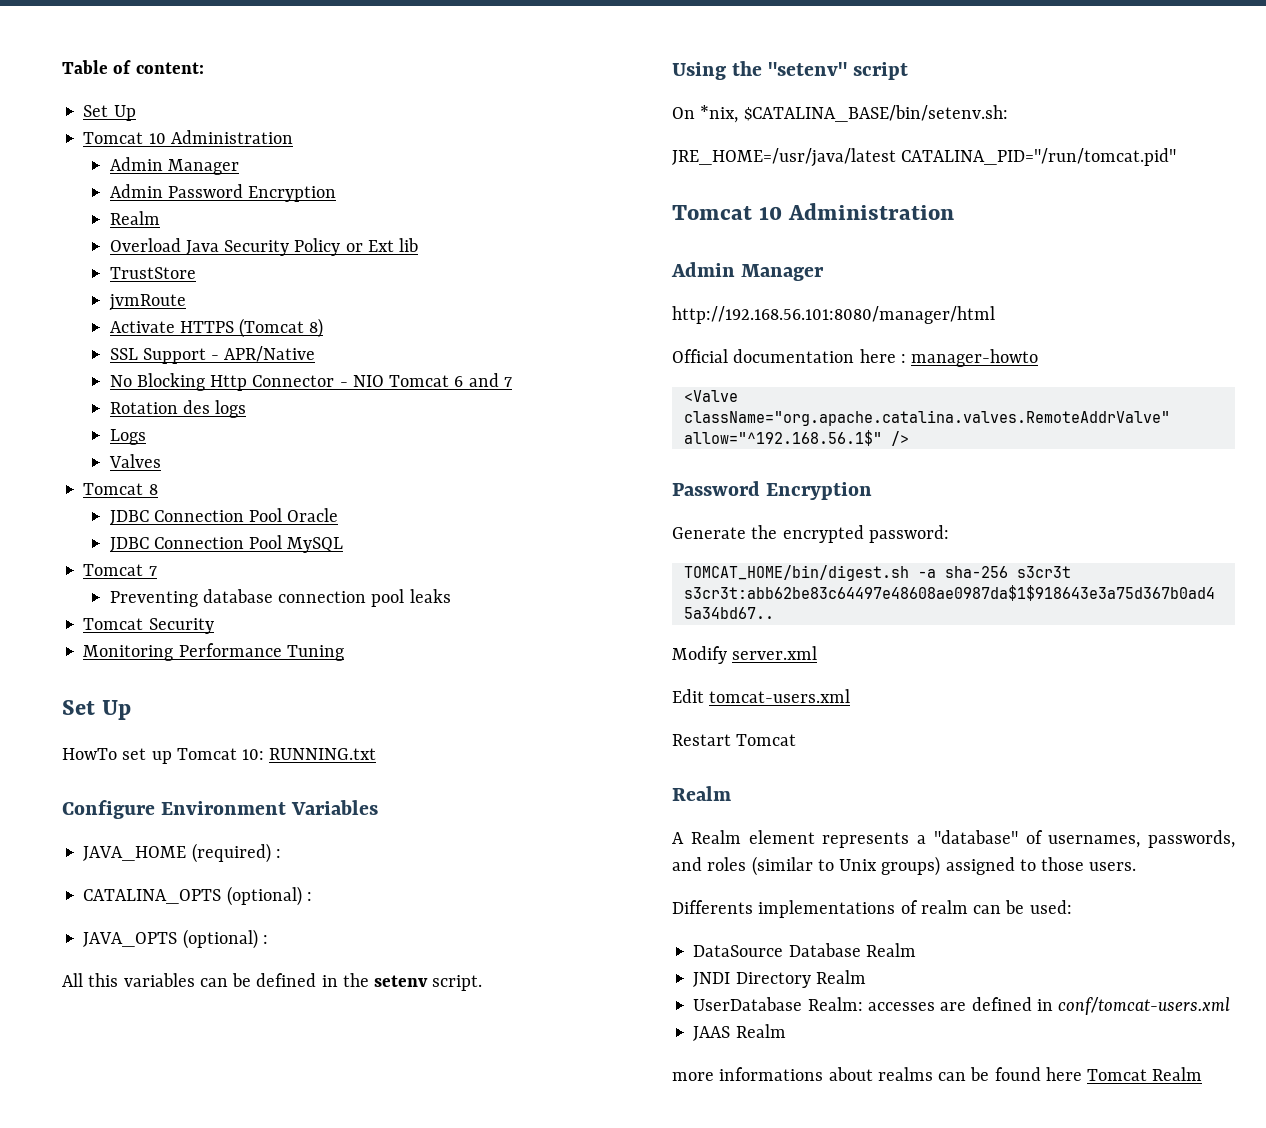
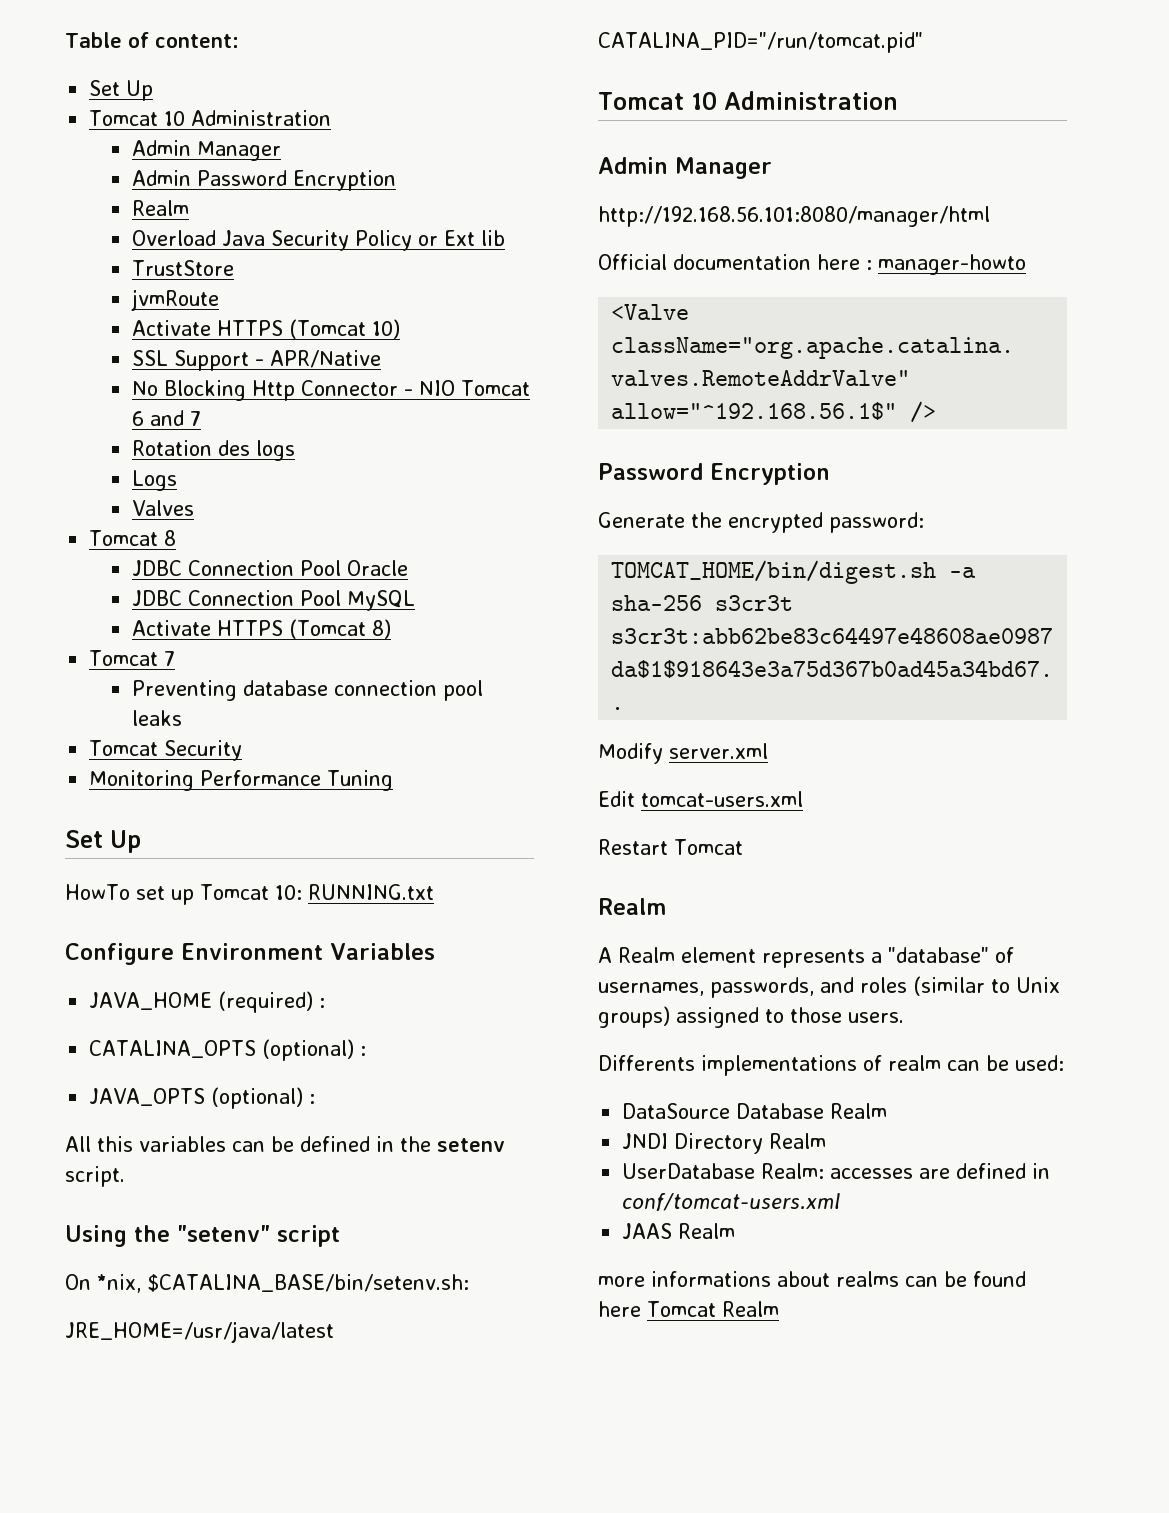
[309,318,324,338] 8) -> [372,319,401,339] 10)
(344, 545) none -> [132,619,392,639] // Activate HTTPS (Tomcat 8)

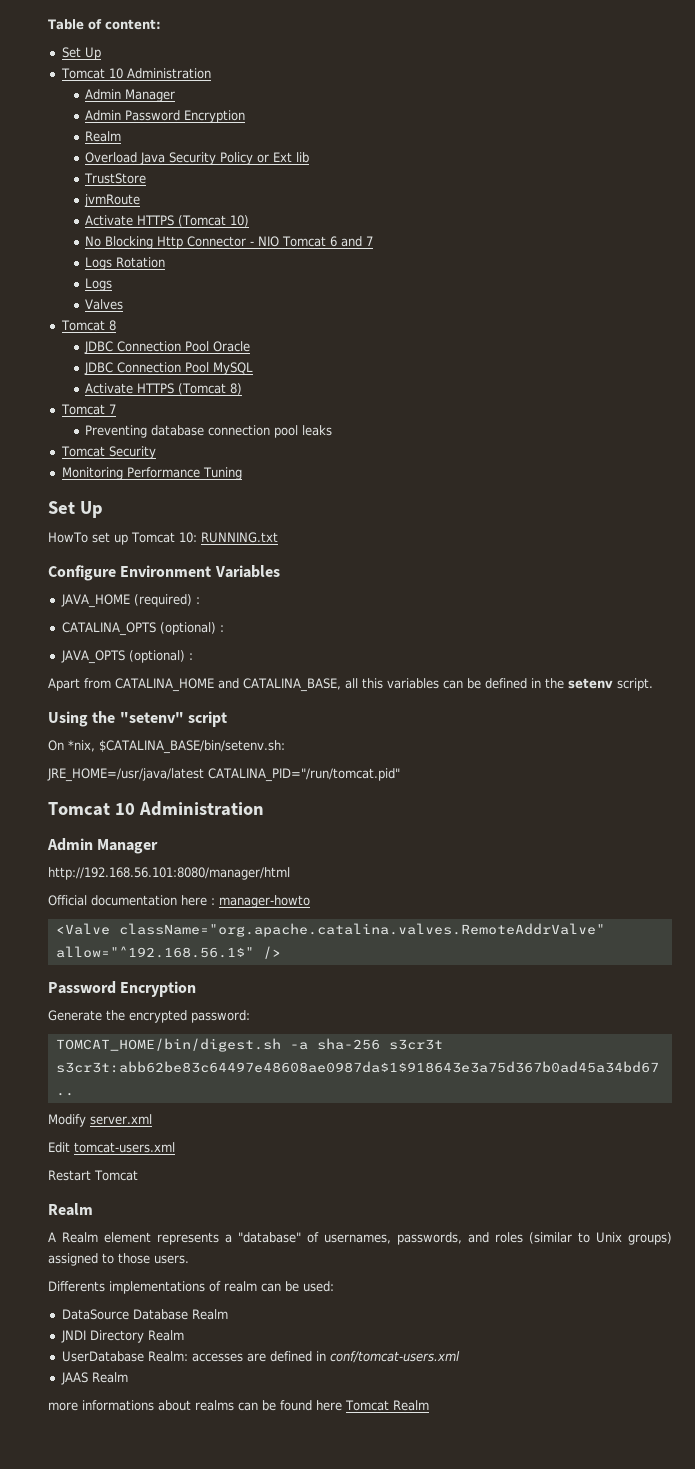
[132,350,382,371] // SSL Support - APR/Native -> (250, 221) none
(202, 418) none -> [85,257,113,270] Logs
[218,440,296,461] des logs -> (166, 262) none
[65,1136,91,1152] All -> [48,678,358,692] Apart from CATALINA_HOME and CATALINA_BASE, all

